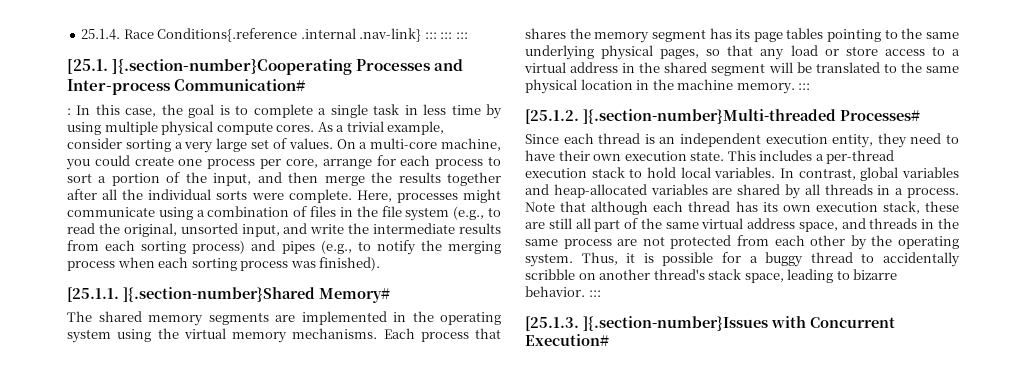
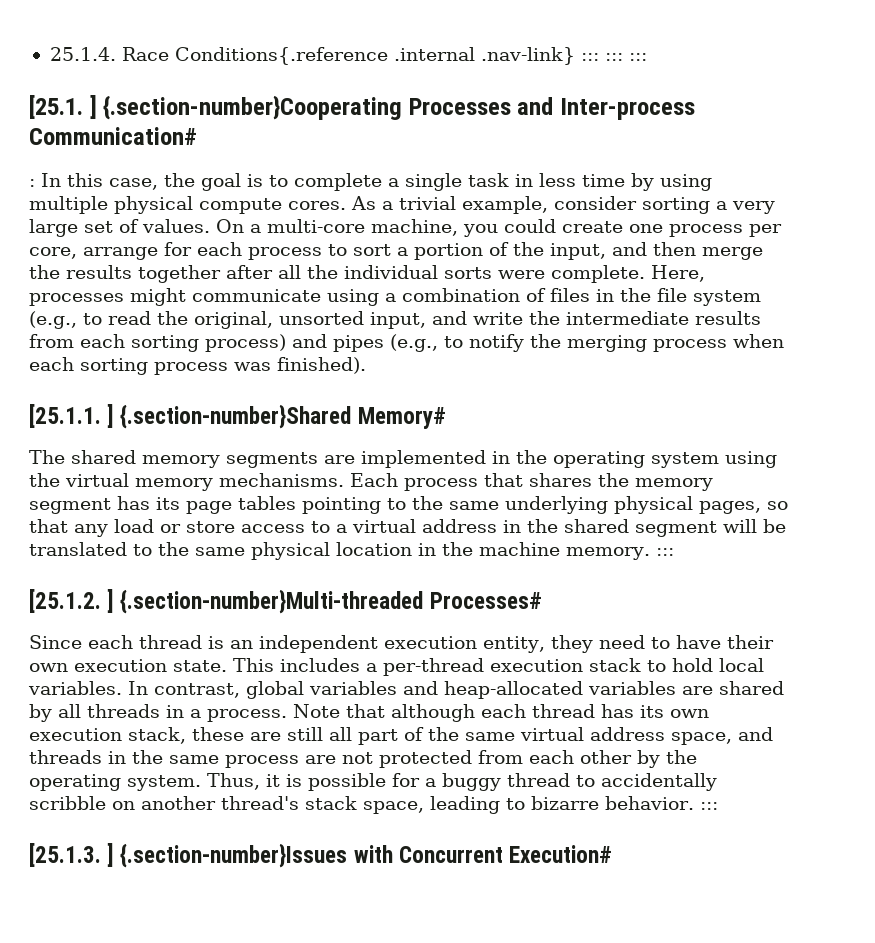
[112,59,353,75] ]{.section-number}Cooperating -> [89,95,403,120] ] {.section-number}Cooperating
[123,287,315,302] ]{.section-number}Shared -> [107,404,352,429] ] {.section-number}Shared
[583,109,836,124] ]{.section-number}Multi-threaded -> [107,589,424,614] ] {.section-number}Multi-threaded
[583,316,768,331] ]{.section-number}Issues -> [107,843,348,868] ] {.section-number}Issues

